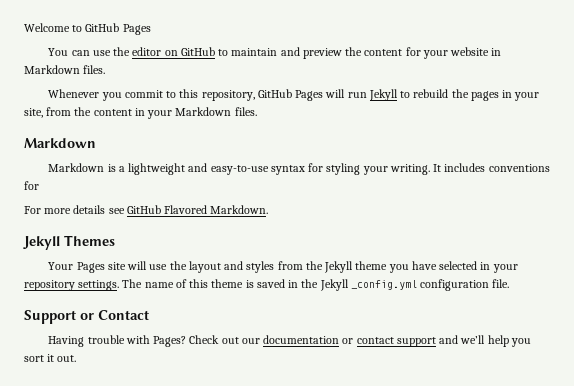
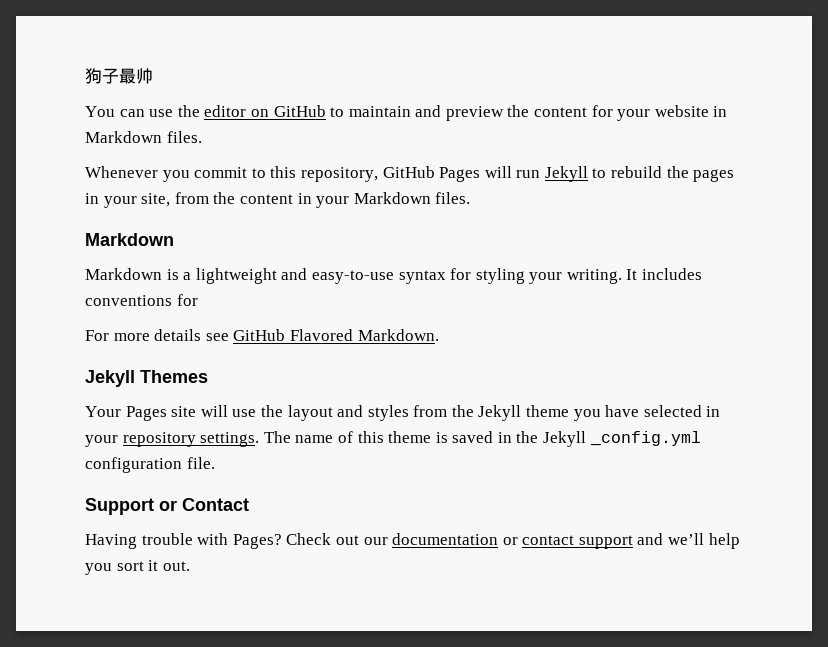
[24,23,151,35] Welcome to GitHub Pages -> [85,68,153,84] 狗子最帅

